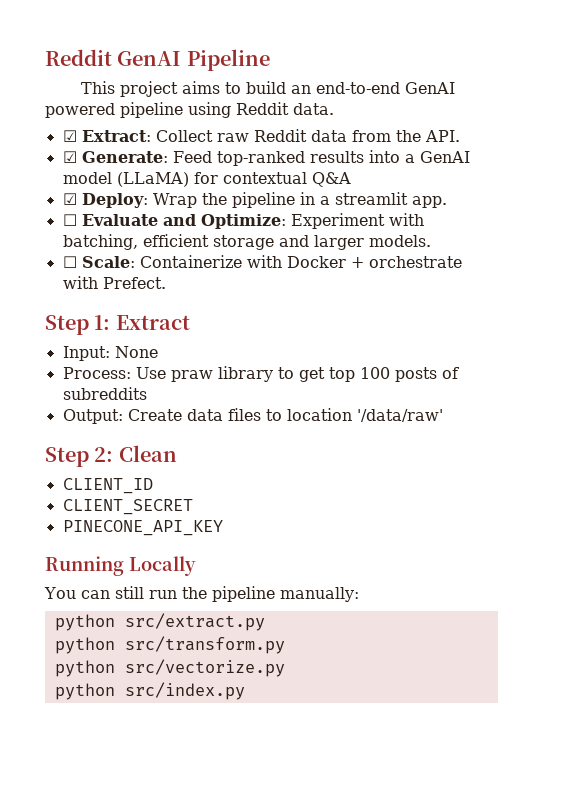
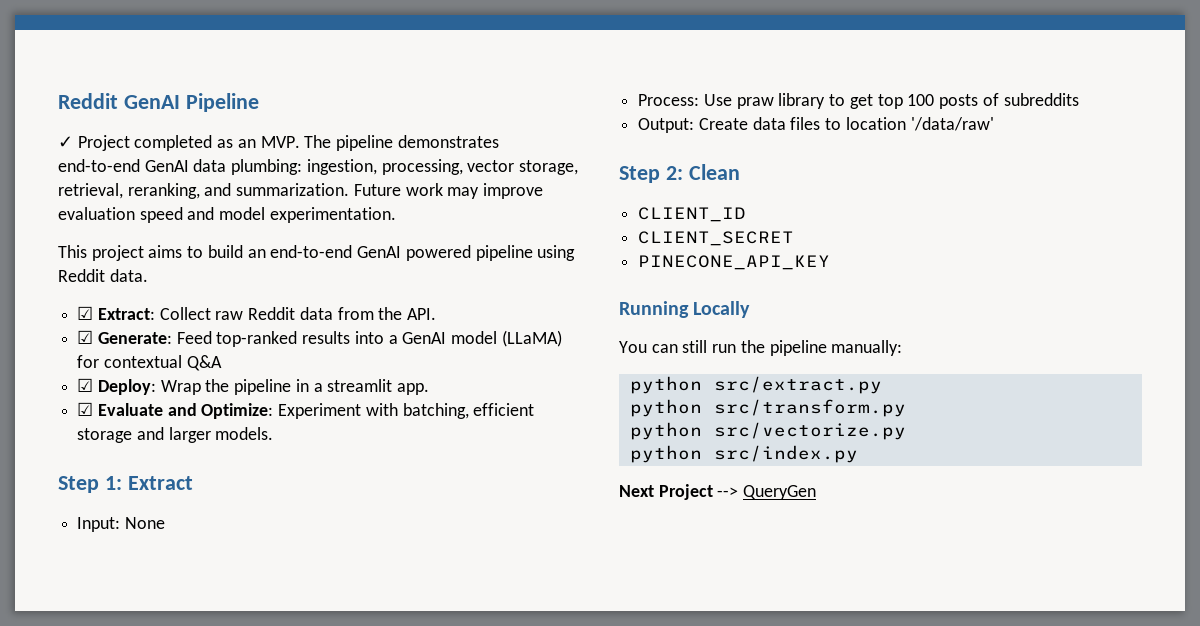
(270, 60) none -> [58,135,499,151] [58,159,579,175] [58,183,544,199] [58,207,396,223] // ✓ Project completed as an MVP. The pipeline demonstrates end-to-end GenAI data plumbing: ingestion, processing, vector storage, retrieval, reranking, and summarization. Future work may improve evaluation speed and model experimentation.
[62,214,77,226] ☐ -> [77,402,94,416] ☑
[62,255,462,268] [62,276,166,289] // ☐ Scale: Containerize with Docker + orchestrate with Prefect. -> (274, 433) none
(245, 691) none -> [619,484,817,500] // Next Project --> QueryGen

